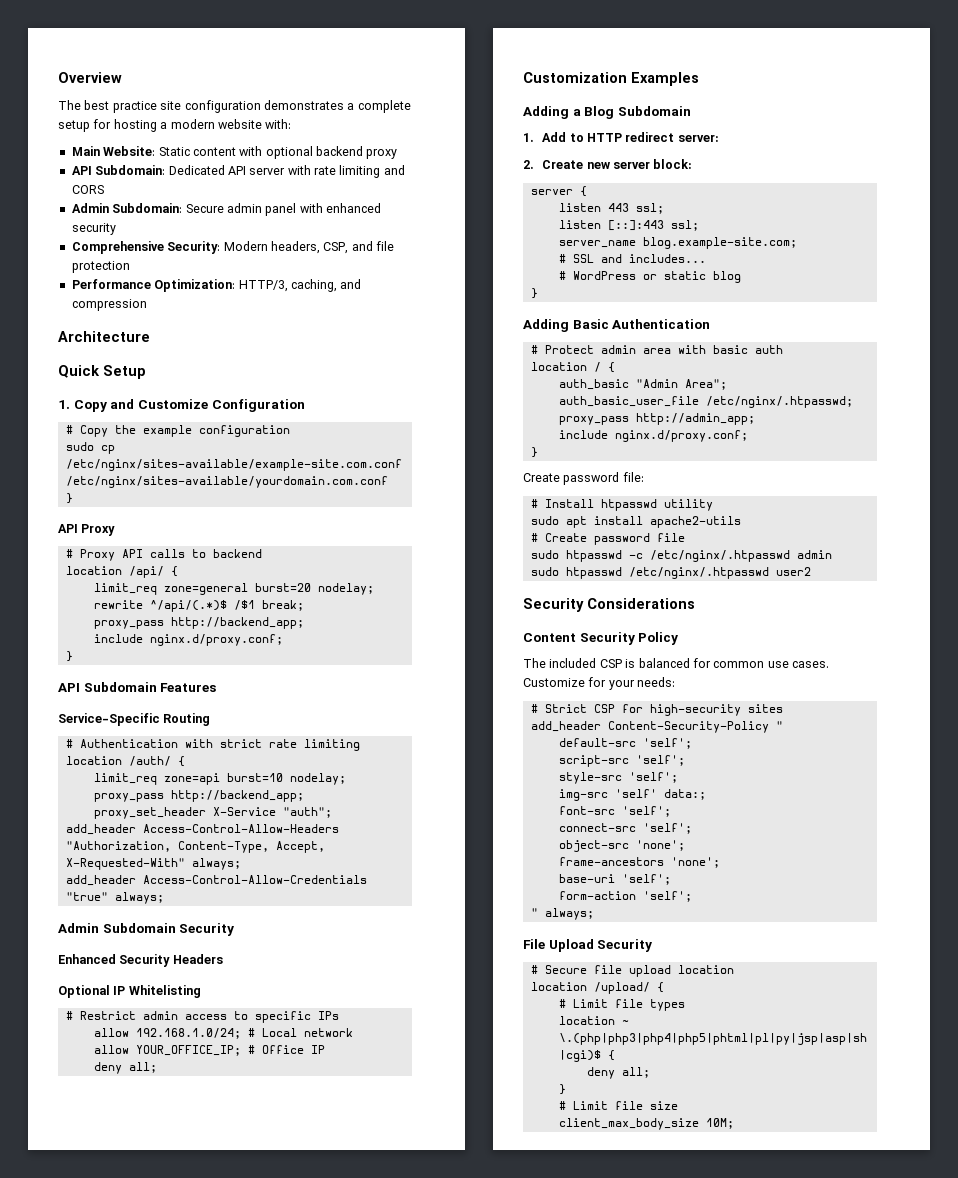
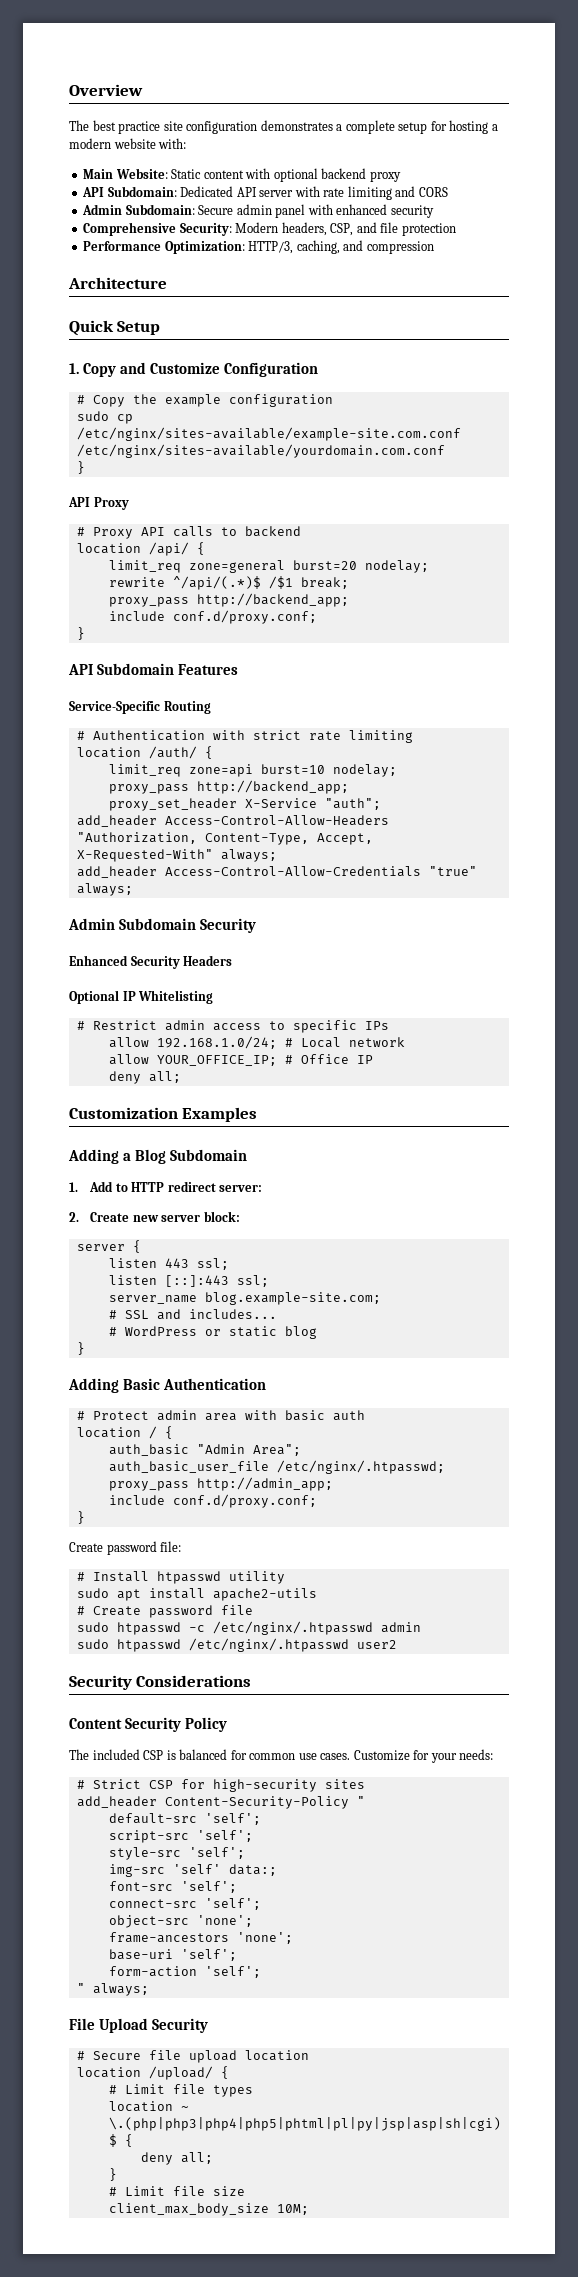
[149,634,283,646] nginx.d/proxy.conf; -> [172,610,317,624] conf.d/proxy.conf;
[614,430,748,442] nginx.d/proxy.conf; -> [172,1494,317,1508] conf.d/proxy.conf;

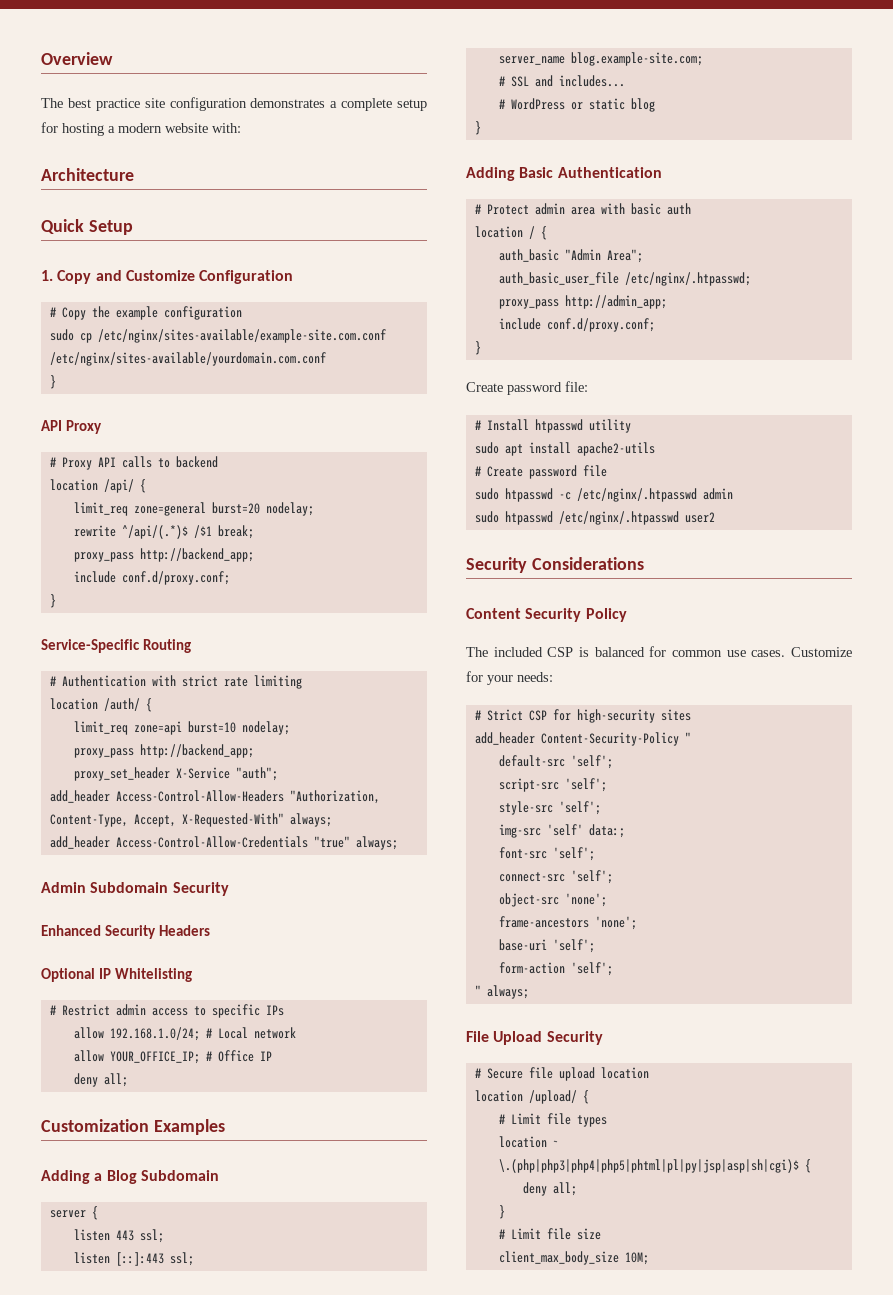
[83,168,401,182] [82,186,448,200] [82,204,434,218] [83,222,456,236] [83,240,434,254] // Main Website: Static content with optional backend proxy // API Subdomain: Dedicated API server with rate limiting and CORS // Admin Subdomain: Secure admin panel with enhanced security // Comprehensive Security: Modern headers, CSP, and file protection // Performance Optimization: HTTP/3, caching, and compression -> (241, 128) none
[68,663,238,675] // API Subdomain Features -> (56, 601) none
[69,1181,263,1192] [69,1211,240,1222] // 1. Add to HTTP redirect server: // 2. Create new server block: -> (219, 1175) none

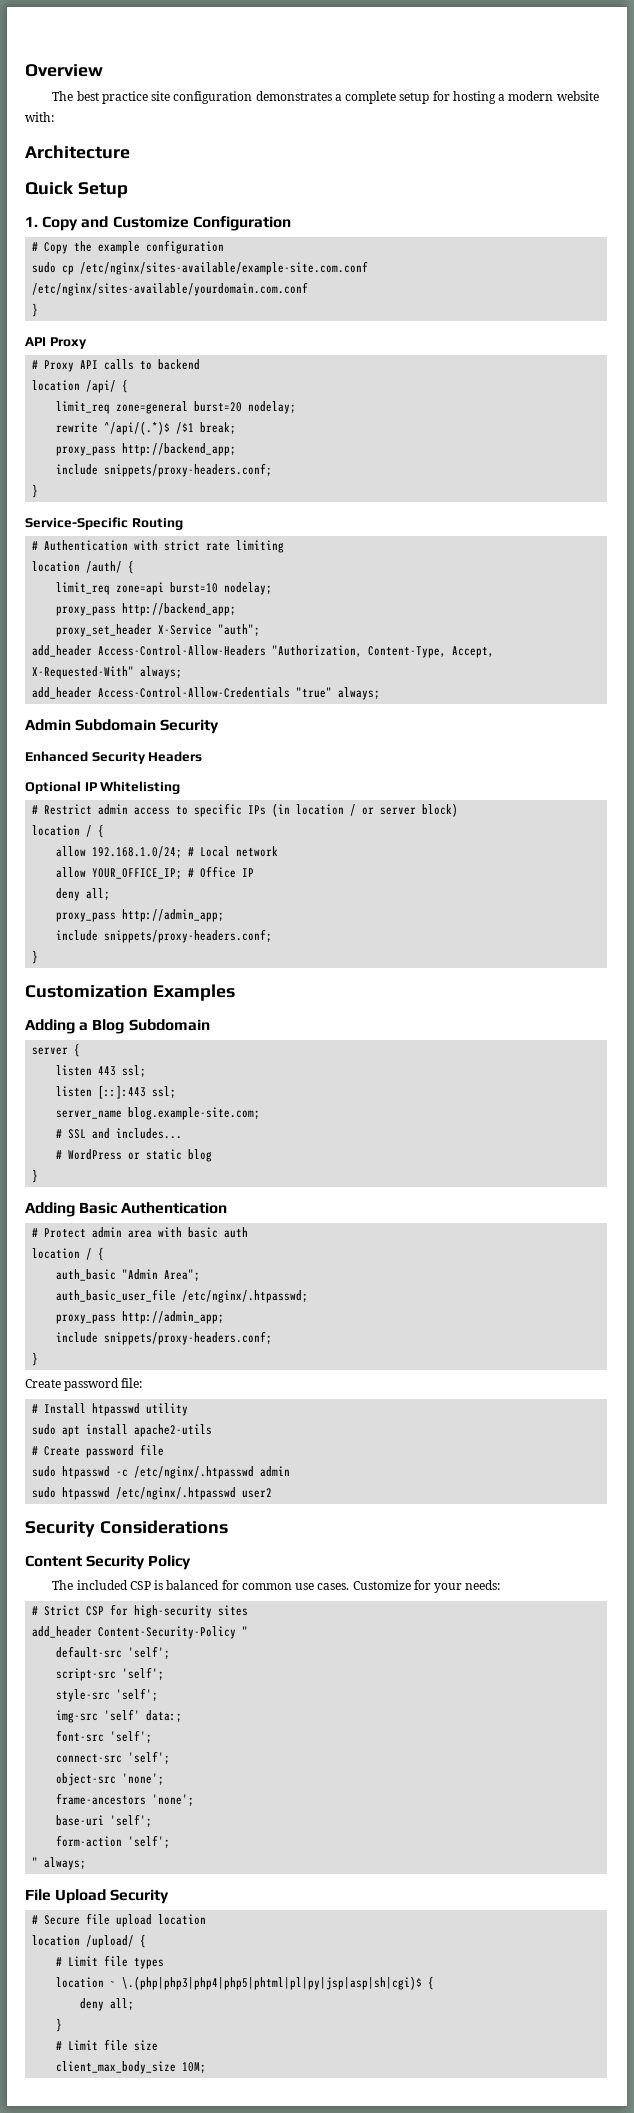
[121,571,230,585] conf.d/proxy.conf; -> [104,463,273,477] snippets/proxy-headers.conf;
(284, 1010) none -> [272,803,459,817] [32,824,105,838] (in location / or server block) // location / {
(128, 1080) none -> [56,909,225,922] [56,929,273,943] [32,950,39,964] // proxy_pass http://admin_app; // include snippets/proxy-headers.conf; // }
[546,318,655,332] conf.d/proxy.conf; -> [104,1331,273,1345] snippets/proxy-headers.conf;

